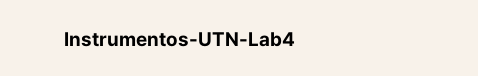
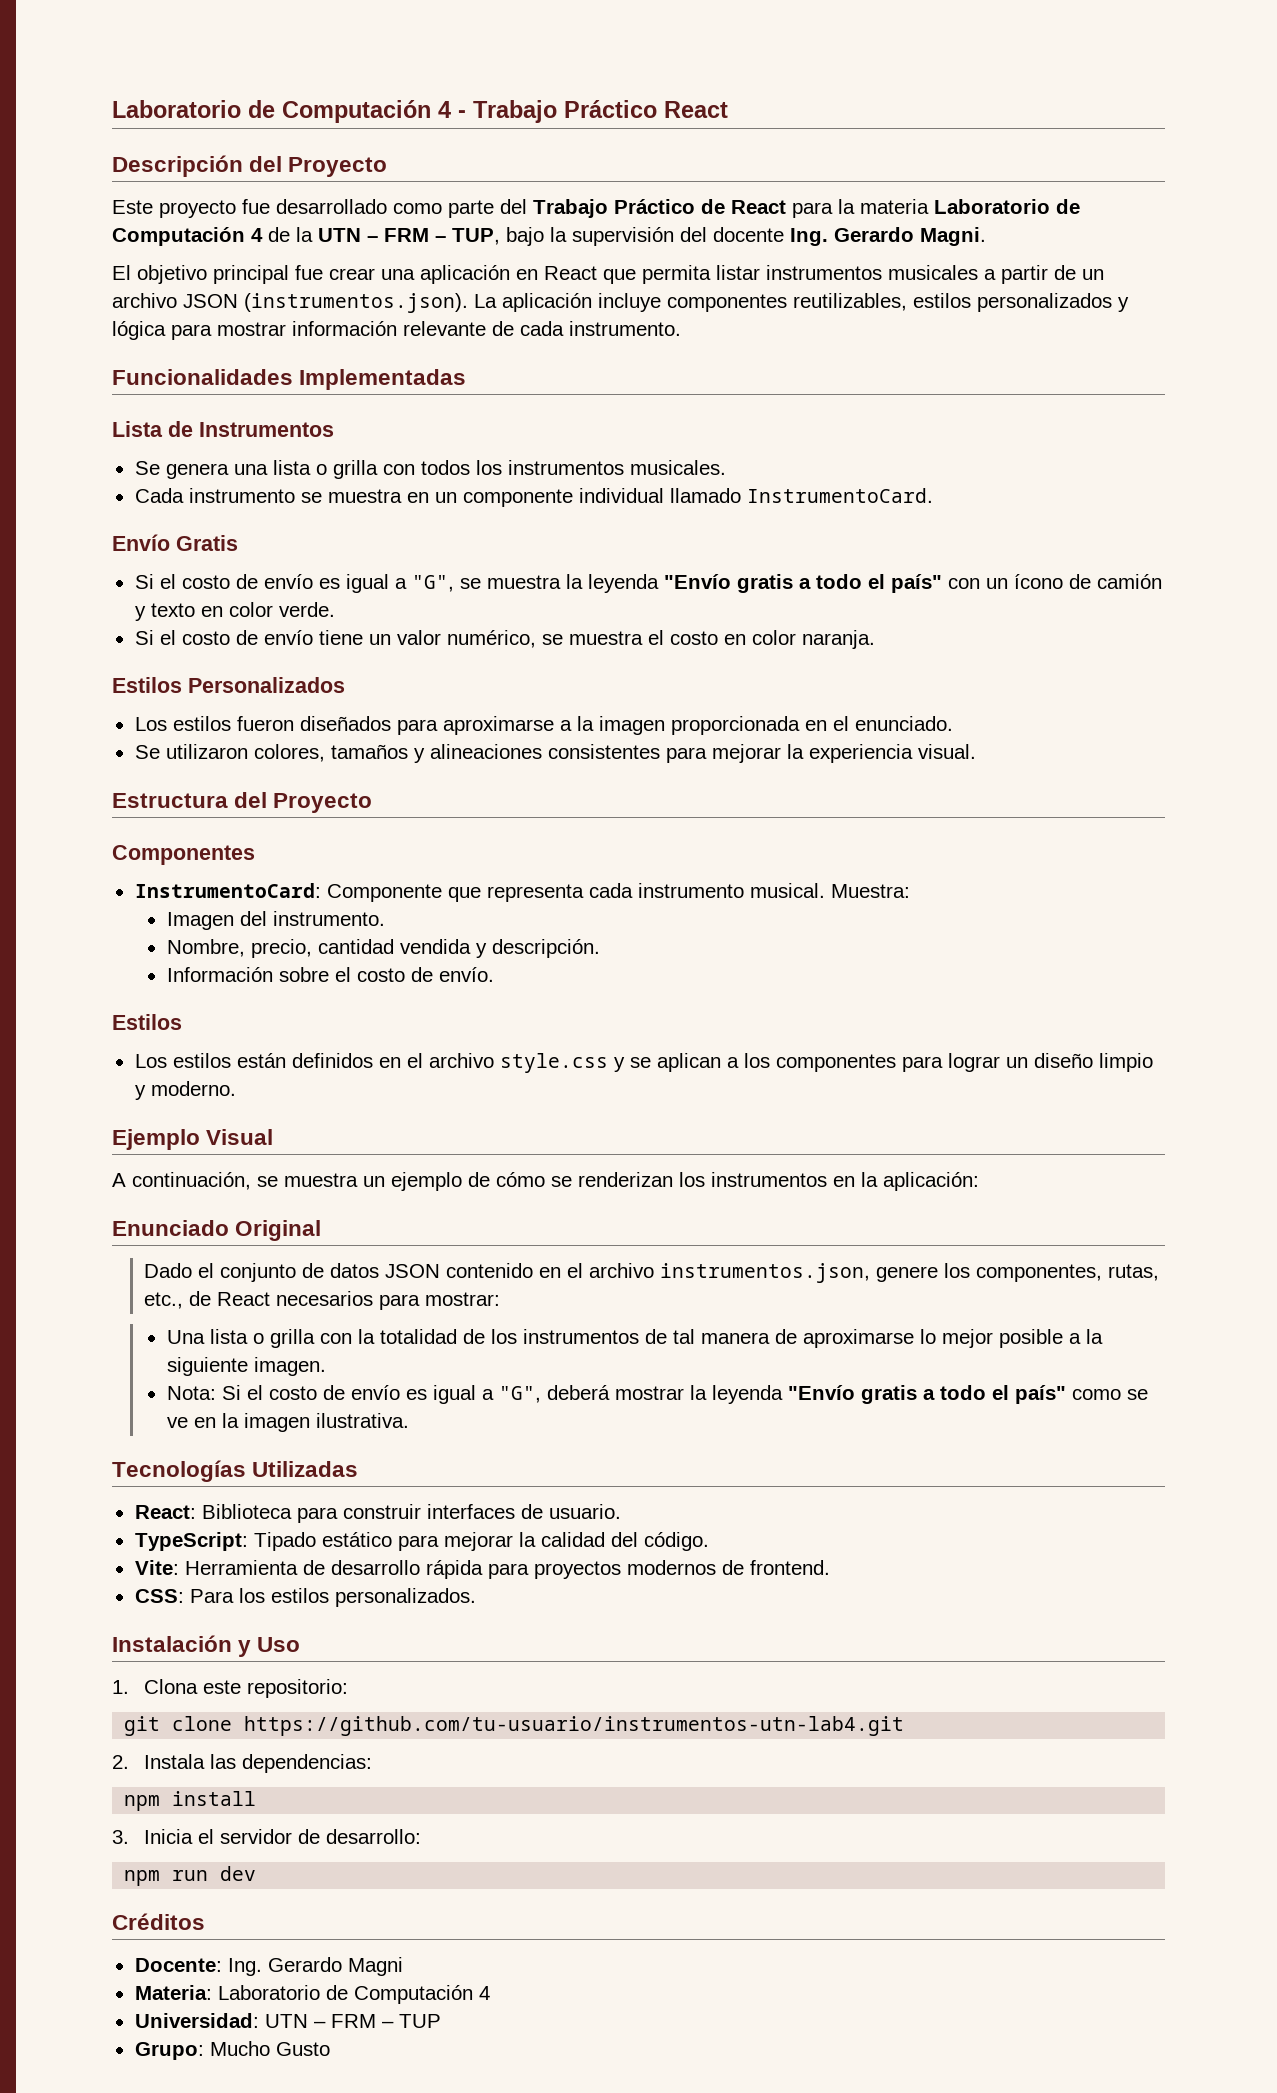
[64,32,295,47] Instrumentos-UTN-Lab4 -> [112,100,728,123] [112,155,388,177] [112,199,1080,218] [112,227,986,246] [112,265,1104,284] [112,293,1129,313] [112,321,681,340] [112,369,467,390] [112,421,334,437] [134,460,726,479] [134,488,933,507] [112,534,238,551] [134,574,1162,593] [134,602,335,621] [134,630,875,649] [112,677,345,693] [134,716,953,735] [134,744,976,763] [112,792,373,813] [112,845,255,865] [134,883,910,902] [166,911,385,930] [166,939,600,958] [166,967,494,982] [112,1014,182,1030] [134,1053,1153,1073] [134,1081,236,1100] [112,1129,274,1150] [112,1172,979,1191] [112,1220,322,1241] [144,1263,1160,1283] [144,1291,501,1310] [166,1329,1103,1348] [166,1357,326,1376] [166,1385,1148,1404] [166,1413,409,1432] [112,1460,359,1482] [134,1504,621,1523] [134,1532,709,1551] [134,1560,830,1579] [134,1588,476,1607] [112,1635,301,1657] [112,1679,349,1698] [124,1716,905,1736] [112,1754,373,1773] [124,1791,257,1811] [112,1829,422,1844] [124,1866,257,1886] [112,1913,205,1930] [134,1957,403,1976] [134,1985,490,2004] [134,2013,441,2028] [134,2041,330,2060] Laboratorio de Computación 4 - Trabajo Práctico React // Descripción del Proyecto // Este proyecto fue desarrollado como parte del Trabajo Práctico de React para la materia Laboratorio de Computación 4 de la UTN – FRM – TUP, bajo la supervisión del docente Ing. Gerardo Magni. // El objetivo principal fue crear una aplicación en React que permita listar instrumentos musicales a partir de un archivo JSON (instrumentos.json). La aplicación incluye componentes reutilizables, estilos personalizados y lógica para mostrar información relevante de cada instrumento. // Funcionalidades Implementadas // Lista de Instrumentos // Se genera una lista o grilla con todos los instrumentos musicales. // Cada instrumento se muestra en un componente individual llamado InstrumentoCard. // Envío Gratis // Si el costo de envío es igual a "G", se muestra la leyenda "Envío gratis a todo el país" con un ícono de camión y texto en color verde. // Si el costo de envío tiene un valor numérico, se muestra el costo en color naranja. // Estilos Personalizados // Los estilos fueron diseñados para aproximarse a la imagen proporcionada en el enunciado. // Se utilizaron colores, tamaños y alineaciones consistentes para mejorar la experiencia visual. // Estructura del Proyecto // Componentes // InstrumentoCard: Componente que representa cada instrumento musical. Muestra: // Imagen del instrumento. // Nombre, precio, cantidad vendida y descripción. // Información sobre el costo de envío. // Estilos // Los estilos están definidos en el archivo style.css y se aplican a los componentes para lograr un diseño limpio y moderno. // Ejemplo Visual // A continuación, se muestra un ejemplo de cómo se renderizan los instrumentos en la aplicación: // Enunciado Original // Dado el conjunto de datos JSON contenido en el archivo instrumentos.json, genere los componentes, rutas, etc., de React necesarios para mostrar: // Una lista o grilla con la totalidad de los instrumentos de tal manera de aproximarse lo mejor posible a la siguiente imagen. // Nota: Si el costo de envío es igual a "G", deberá mostrar la leyenda "Envío gratis a todo el país" como se ve en la imagen ilustrativa. // Tecnologías Utilizadas // React: Biblioteca para construir interfaces de usuario. // TypeScript: Tipado estático para mejorar la calidad del código. // Vite: Herramienta de desarrollo rápida para proyectos modernos de frontend. // CSS: Para los estilos personalizados. // Instalación y Uso // 1. Clona este repositorio: // git clone https://github.com/tu-usuario/instrumentos-utn-lab4.git // 2. Instala las dependencias: // npm install // 3. Inicia el servidor de desarrollo: // npm run dev // Créditos // Docente: Ing. Gerardo Magni // Materia: Laboratorio de Computación 4 // Universidad: UTN – FRM – TUP // Grupo: Mucho Gusto

